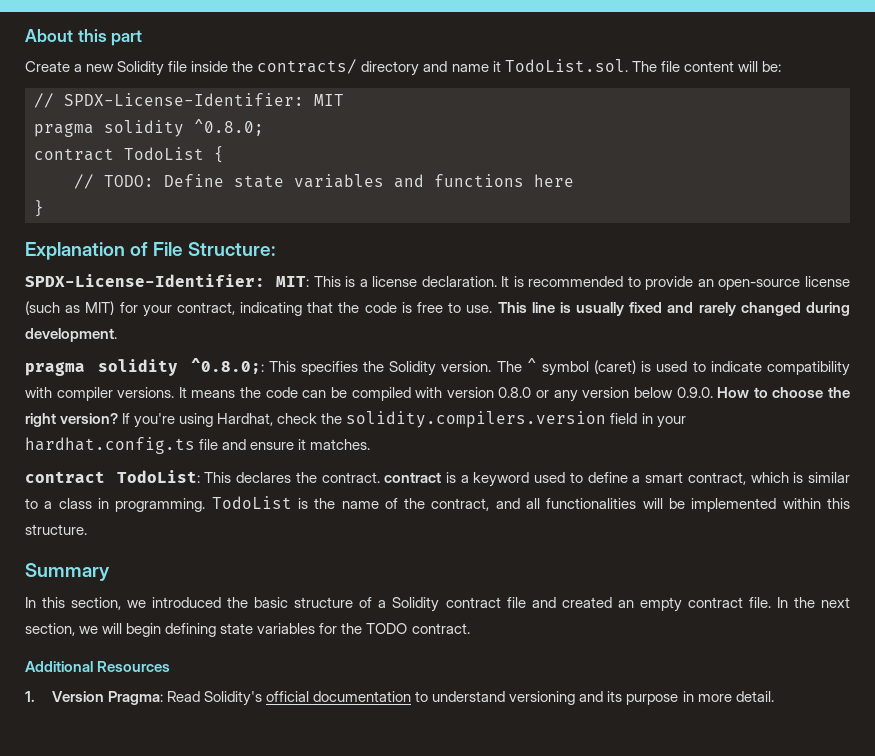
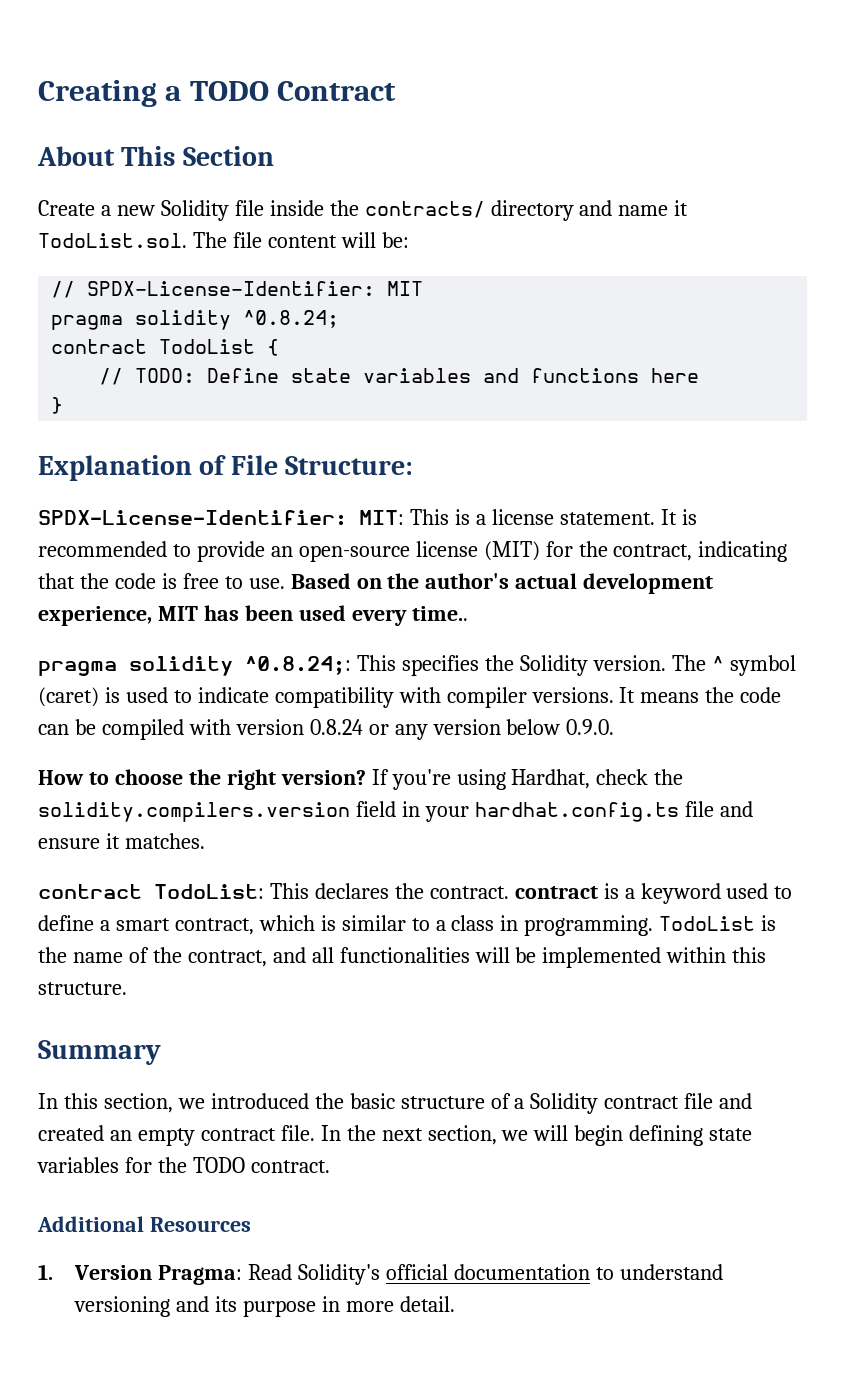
[25,29,143,46] About this part -> [38,80,397,107] [37,146,274,166] Creating a TODO Contract // About This Section
[194,119,264,136] ^0.8.0; -> [243,310,340,328] ^0.8.24;
[421,276,497,287] declaration. -> [559,512,655,525] statement.
[25,301,172,317] (such as MIT) for your -> [483,541,608,561] (MIT) for the
[497,302,850,316] [25,328,117,342] [25,358,264,376] This line is usually fixed and rarely changed during development. // pragma solidity ^0.8.0;: -> [290,573,714,594] [38,605,468,626] [38,656,351,676] Based on the author's actual development experience, MIT has been used every time.. // pragma solidity ^0.8.24;:
[498,387,532,398] 0.8.0 -> [309,719,363,735] 0.8.24
(713, 392) none -> (615, 727) //

